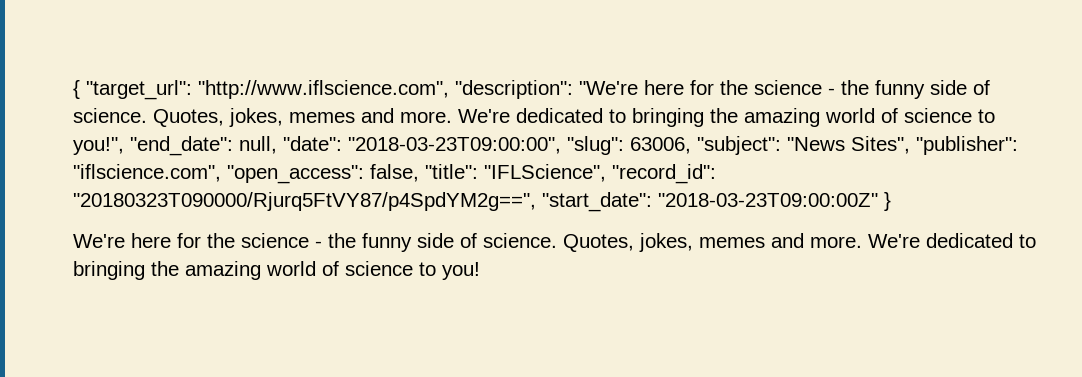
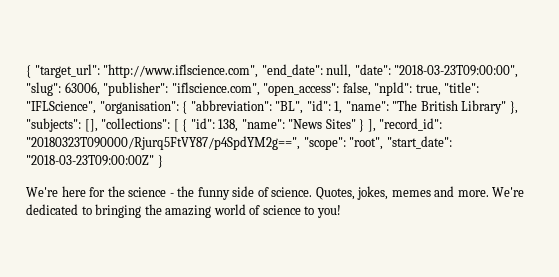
[455,80,990,99] [73,108,995,127] [73,137,124,155] "description": "We're here for the science - the funny side of science. Quotes, jokes, memes and more. We're dedicated to bringing the amazing world of science to you!", -> (259, 71) none
[697,136,910,155] "subject": "News Sites", -> (100, 89) none
[425,164,716,184] [73,192,536,211] "title": "IFLScience", "record_id": "20180323T090000/Rjurq5FtVY87/p4SpdYM2g==", -> [374,82,480,96] [26,100,518,114] [26,118,443,132] [26,136,384,150] "npld": true, "title": "IFLScience", "organisation": { "abbreviation": "BL", "id": 1, "name": "The British Library" }, "subjects": [], "collections": [ { "id": 138, "name": "News Sites" } ], "record_id": "20180323T090000/Rjurq5FtVY87/p4SpdYM2g==", "scope": "root",

